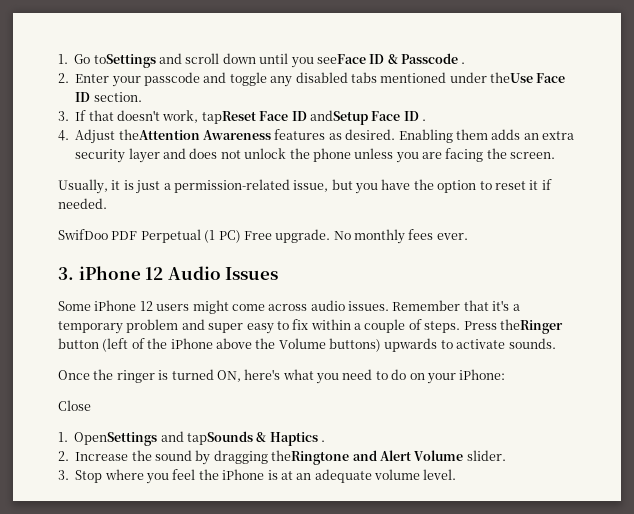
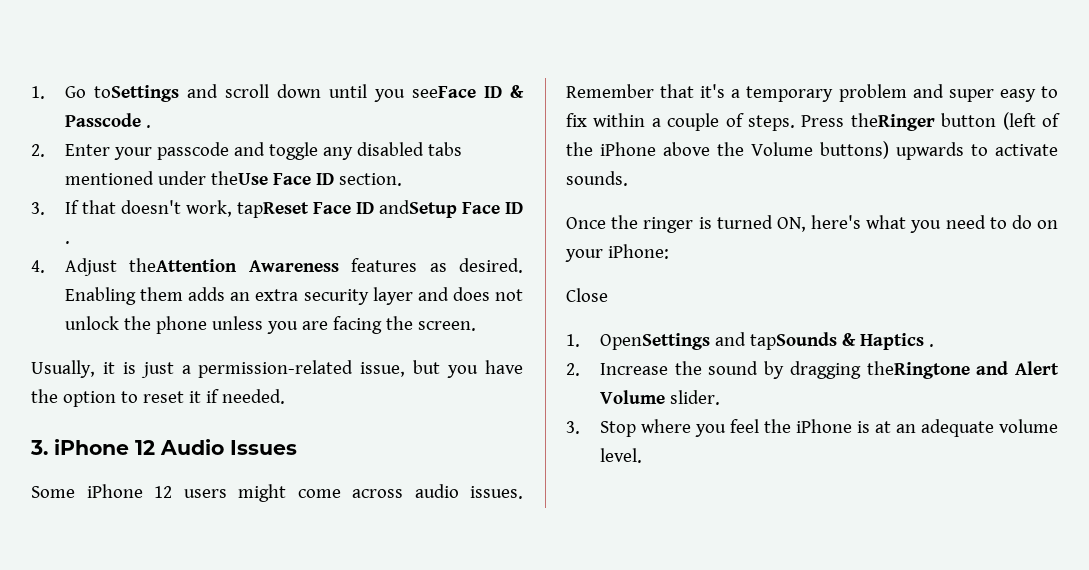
[58,229,468,244] // SwifDoo PDF Perpetual (1 PC) Free upgrade. No monthly fees ever. -> (285, 396) none

